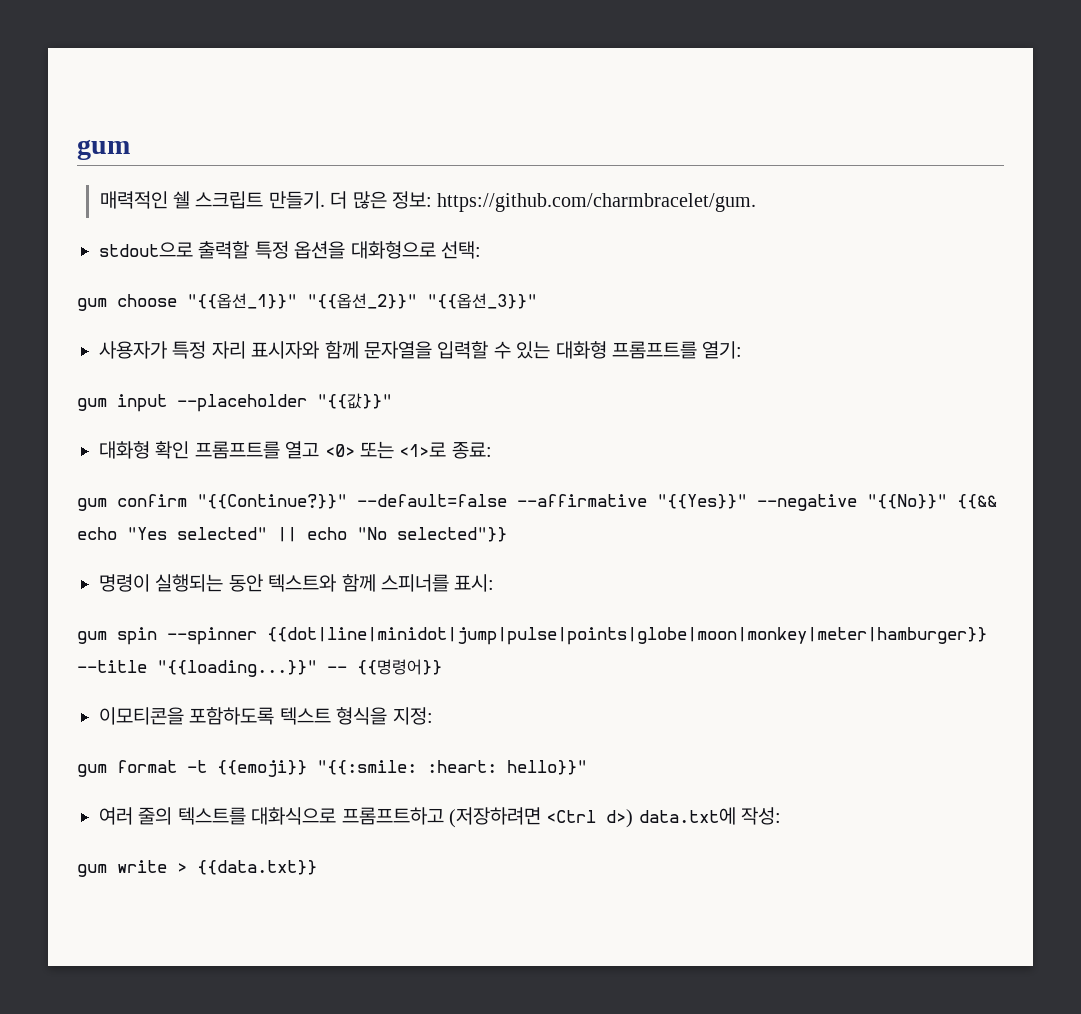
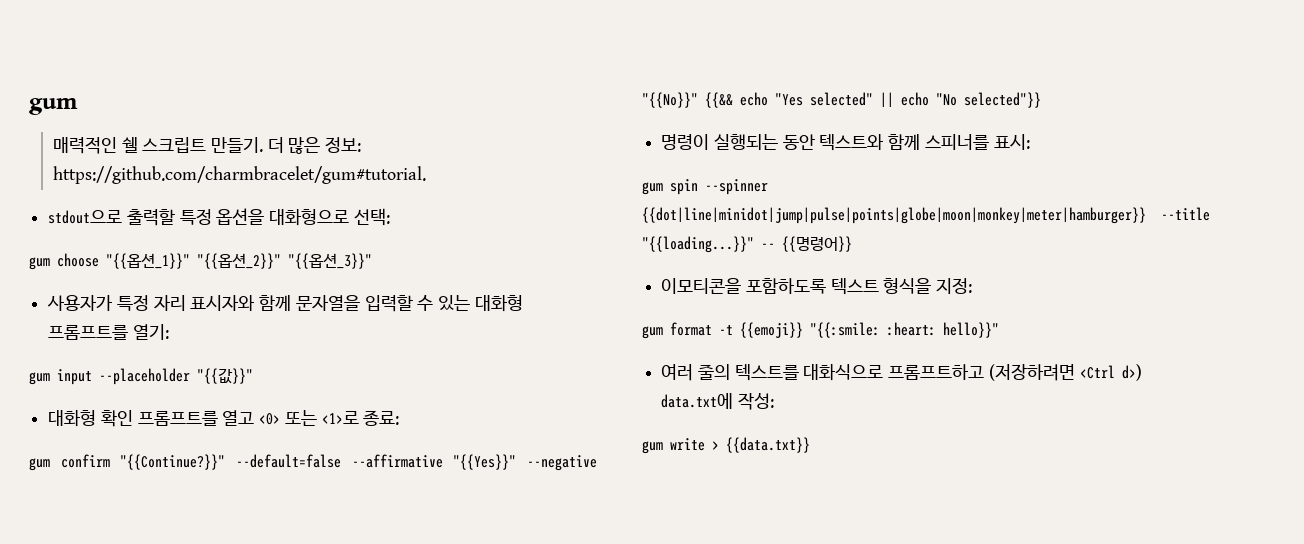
[437,193,757,212] https://github.com/charmbracelet/gum. -> [52,166,426,184] https://github.com/charmbracelet/gum#tutorial.

